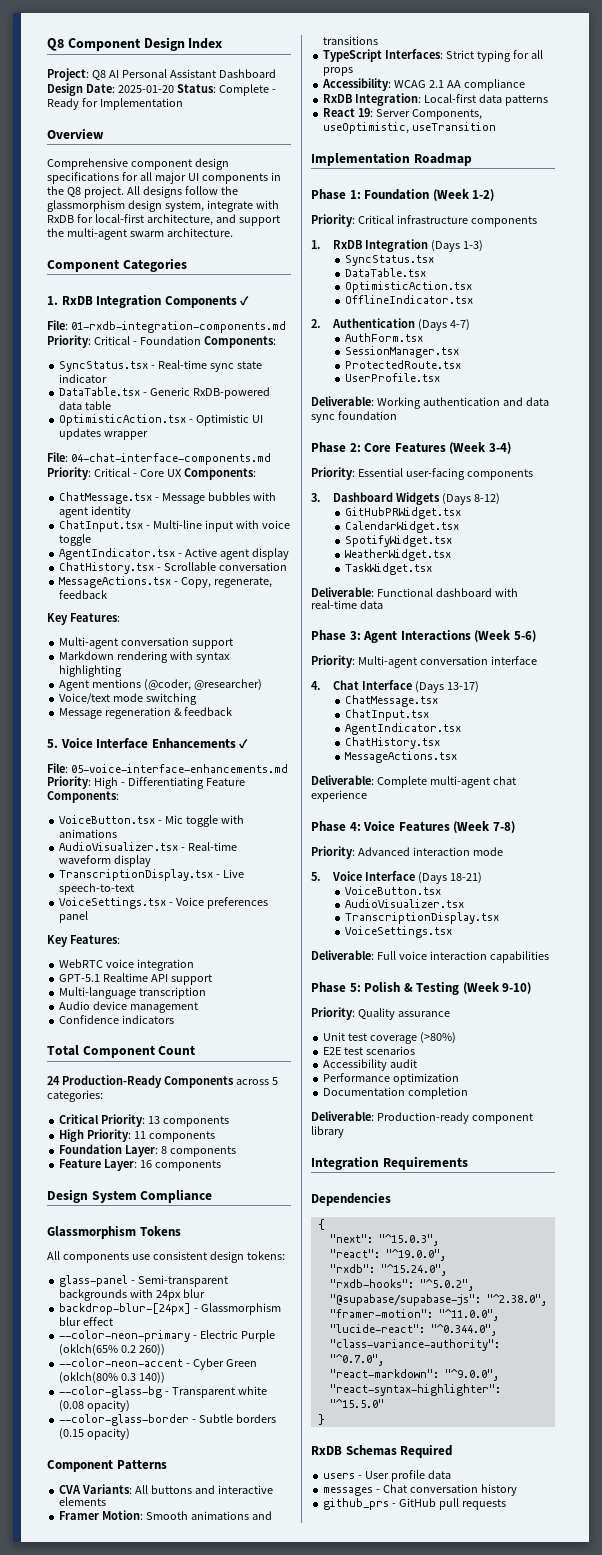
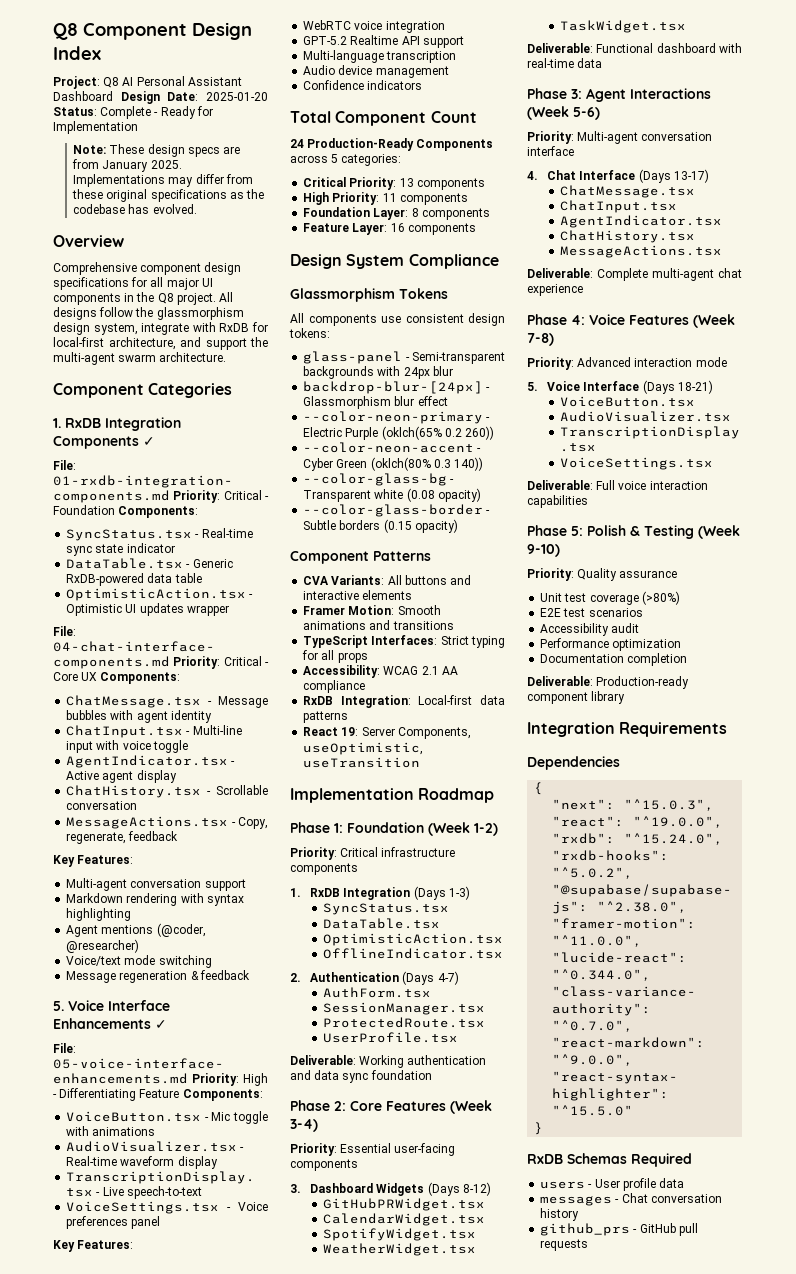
(183, 104) none -> [73,144,241,157] [72,159,182,172] [73,174,253,187] [72,189,265,202] [73,204,197,214] // Note: These design specs are from January 2025. Implementations may differ from these original specifications as the codebase has evolved.
[59,974,101,982] GPT-5.1 -> [303,36,348,45] GPT-5.2

